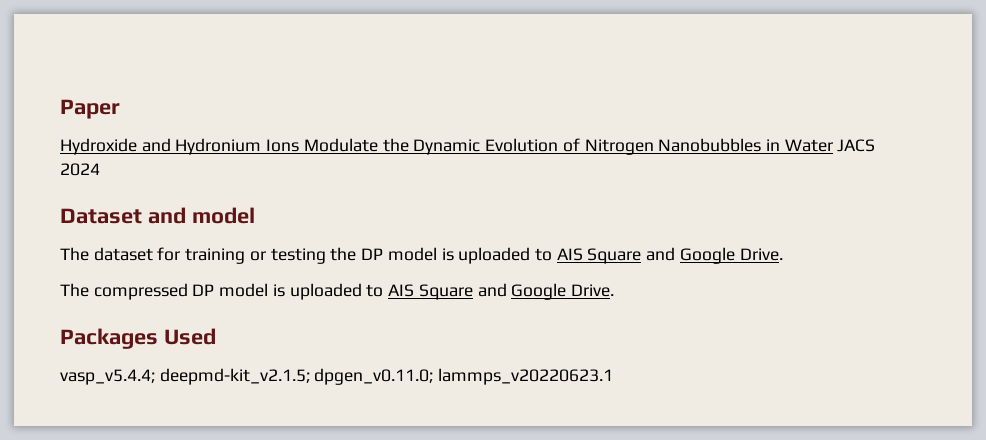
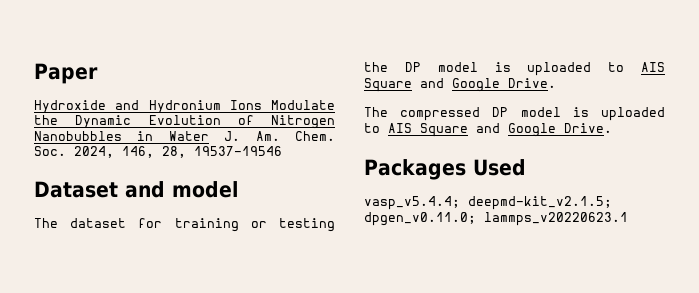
[837,139,876,152] [60,163,100,176] JACS 2024 -> [224,131,335,141] [34,146,282,158] J. Am. Chem. Soc. 2024, 146, 28, 19537–19546

